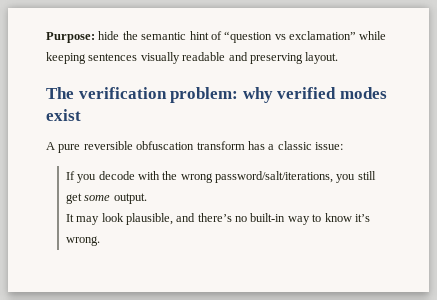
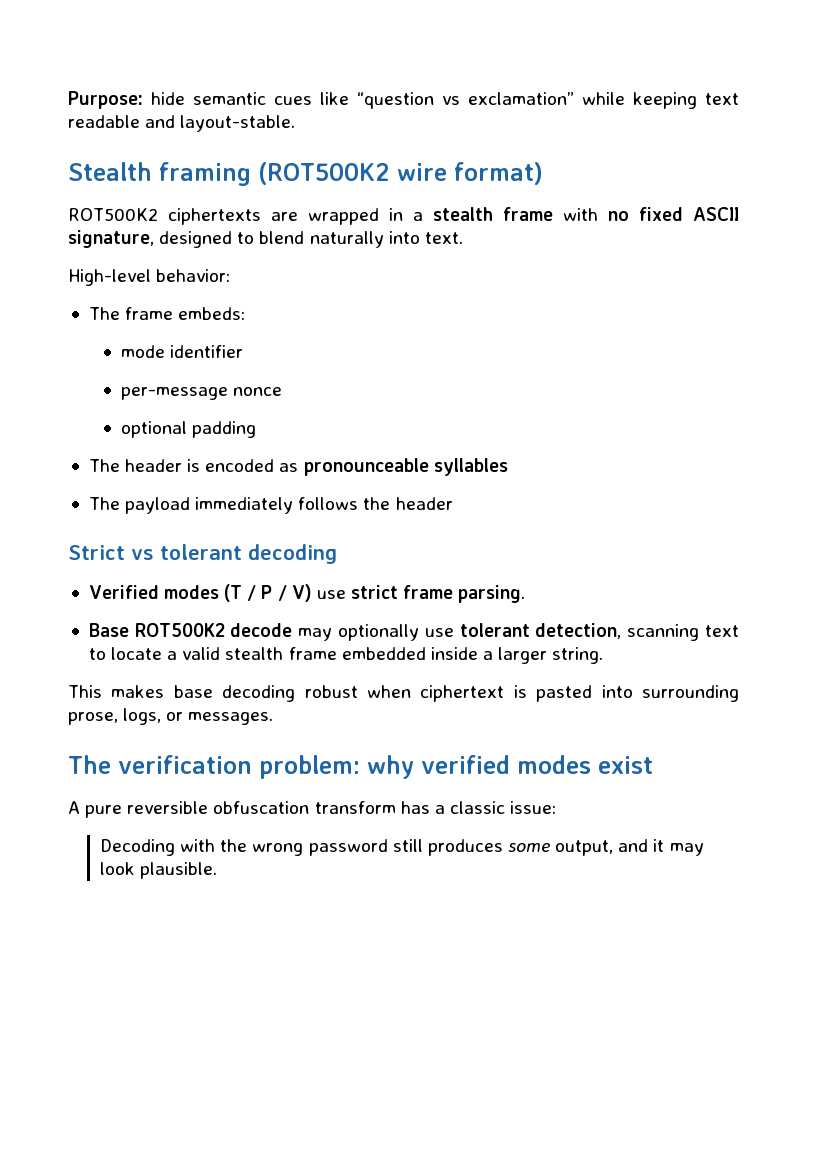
[122,31,222,40] the semantic hint of -> [193,92,349,105] semantic cues like
[88,52,339,64] sentences visually readable and preserving layout. -> [705,93,739,105] [68,115,296,132] [68,162,543,186] [68,207,739,225] [68,230,463,248] [68,269,231,286] [88,307,246,320] [120,345,244,358] [120,387,283,400] [120,421,257,438] [88,458,508,476] [88,497,453,514] [68,544,337,564] [88,584,526,603] [88,623,739,641] [88,647,604,664] [68,685,739,702] [68,708,274,725] text readable and layout-stable. // Stealth framing (ROT500K2 wire format) // ROT500K2 ciphertexts are wrapped in a stealth frame with no fixed ASCII signature, designed to blend naturally into text. // High-level behavior: // The frame embeds: // mode identifier // per-message nonce // optional padding // The header is encoded as pronounceable syllables // The payload immediately follows the header // Strict vs tolerant decoding // Verified modes (T / P / V) use strict frame parsing. // Base ROT500K2 decode may optionally use tolerant detection, scanning text to locate a valid stealth frame embedded inside a larger string. // This makes base decoding robust when ciphertext is pasted into surrounding prose, logs, or messages.
[65,171,376,183] [65,193,147,204] [65,213,370,225] [65,236,100,246] If you decode with the wrong password/salt/iterations, you still get some output. // It may look plausible, and there’s no built-in way to know it’s wrong. -> [100,839,704,856] [100,862,218,879] Decoding with the wrong password still produces some output, and it may look plausible.

